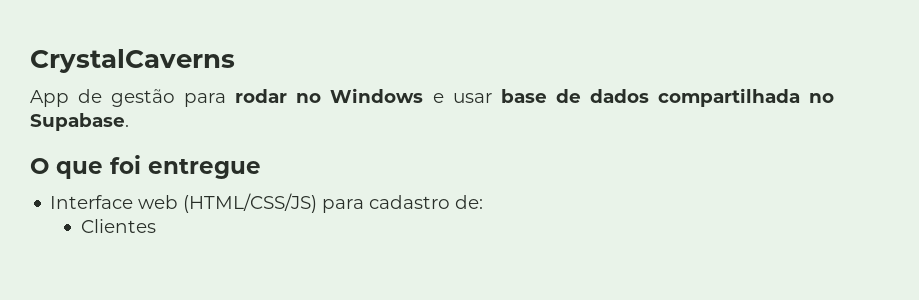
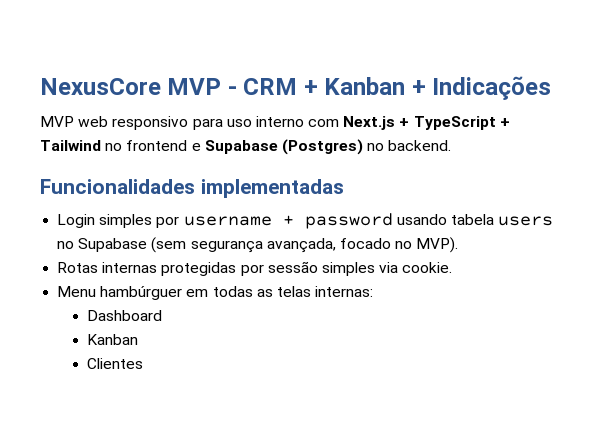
[30,49,235,73] [30,88,835,107] [30,113,129,131] [30,155,261,179] [50,193,484,213] CrystalCaverns // App de gestão para rodar no Windows e usar base de dados compartilhada no Supabase. // O que foi entregue // Interface web (HTML/CSS/JS) para cadastro de: -> [40,76,552,100] [40,116,510,130] [40,139,452,155] [40,179,344,198] [57,213,554,229] [57,237,459,253] [57,261,453,276] [57,286,374,300] [87,310,163,321] [87,334,139,345] NexusCore MVP - CRM + Kanban + Indicações // MVP web responsivo para uso interno com Next.js + TypeScript + Tailwind no frontend e Supabase (Postgres) no backend. // Funcionalidades implementadas // Login simples por username + password usando tabela users no Supabase (sem segurança avançada, focado no MVP). // Rotas internas protegidas por sessão simples via cookie. // Menu hambúrguer em todas as telas internas: // Dashboard // Kanban

